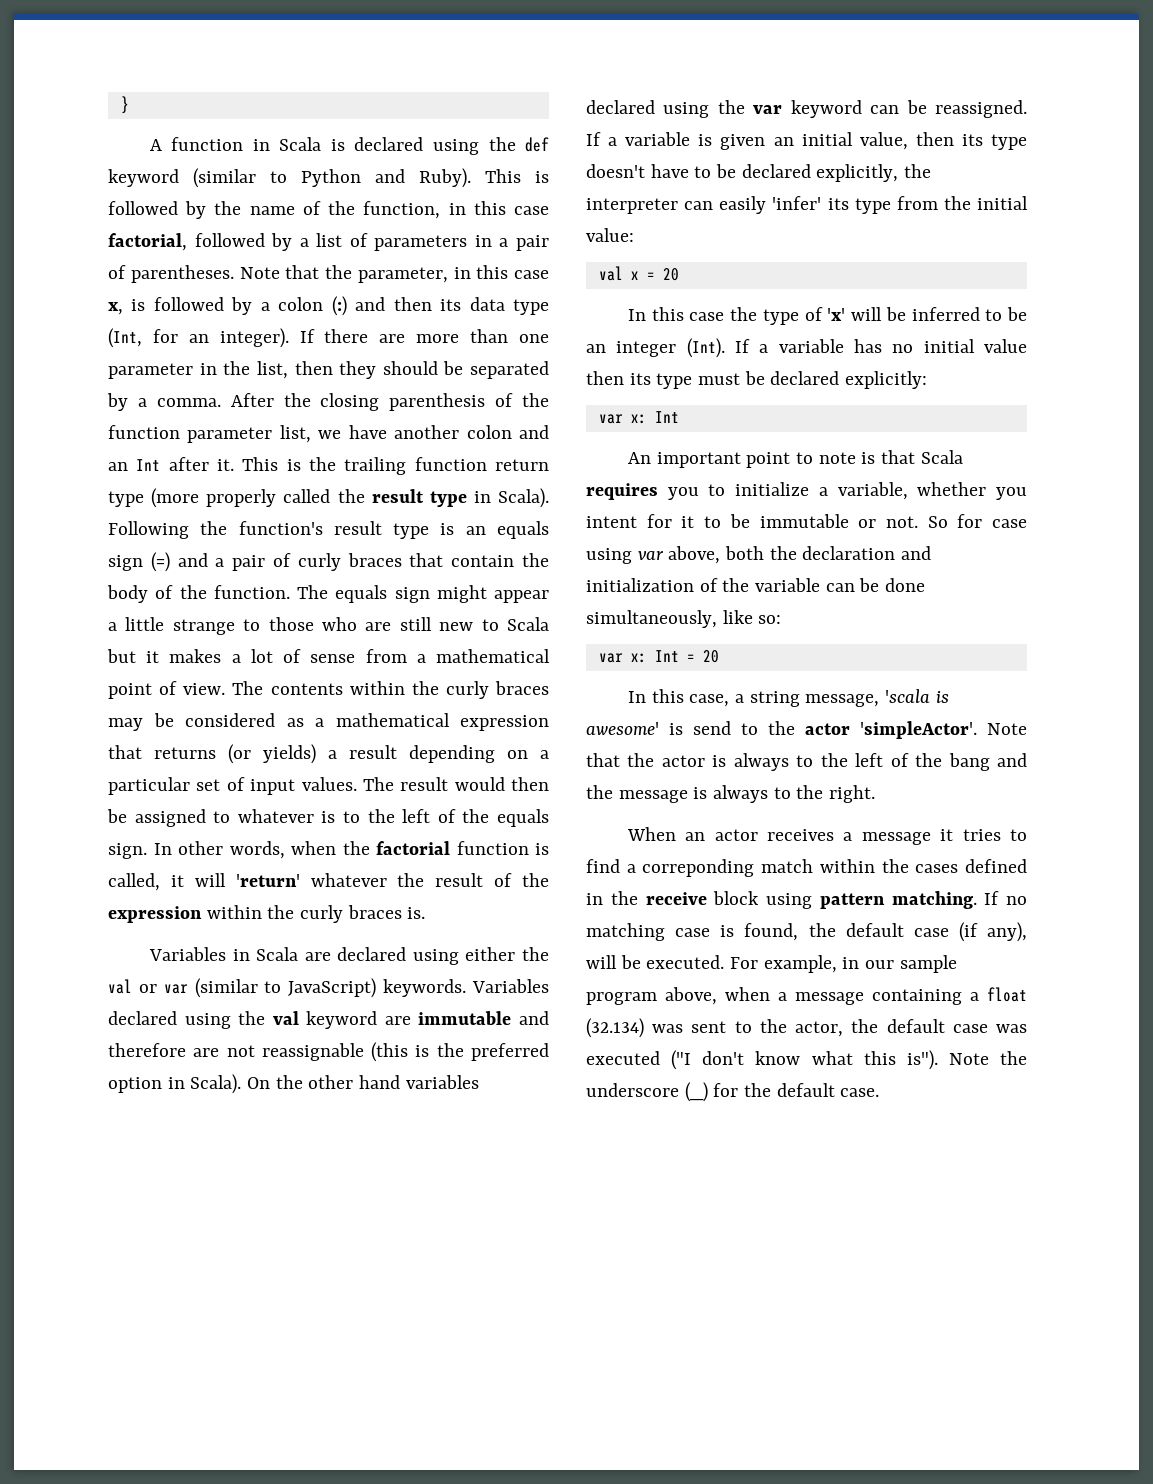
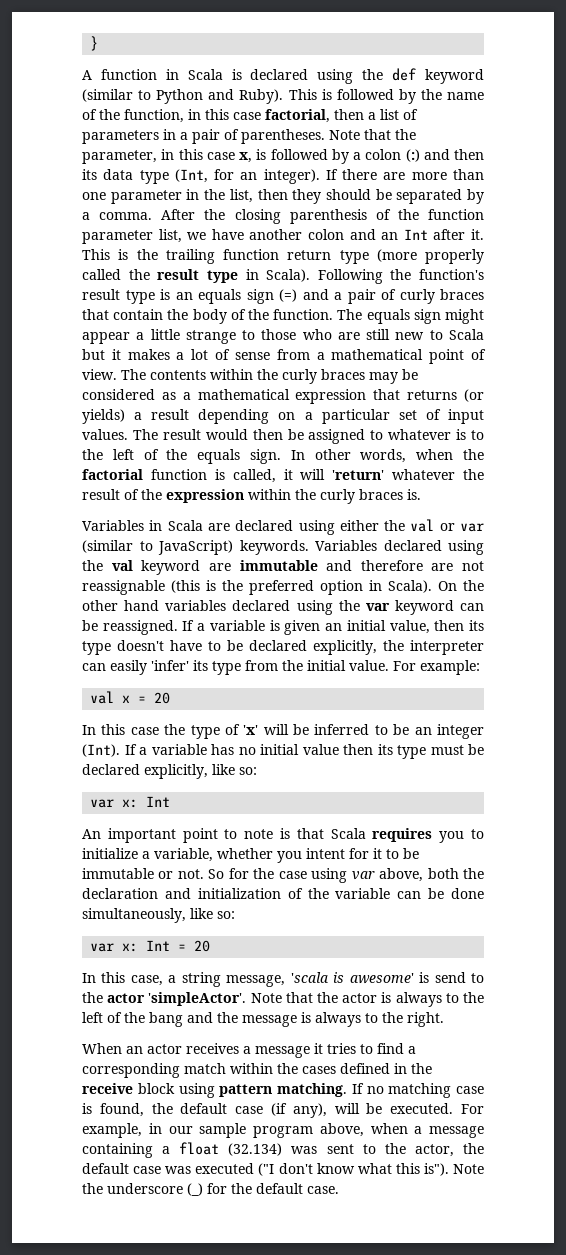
[194,233,293,251] followed by -> [334,109,364,120] then
[586,228,634,242] value: -> [349,660,480,675] value. For example:
[845,371,928,389] explicitly: -> [144,764,257,779] explicitly, like so:
(983, 521) none -> [253,868,275,879] the
[642,859,755,877] correponding -> [82,1063,180,1078] corresponding

